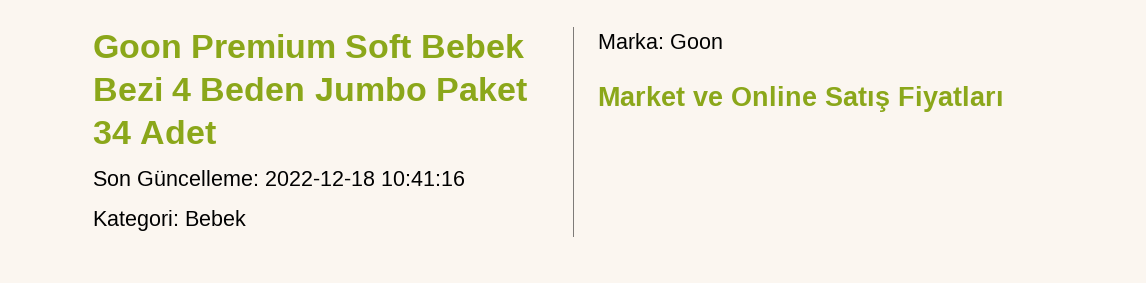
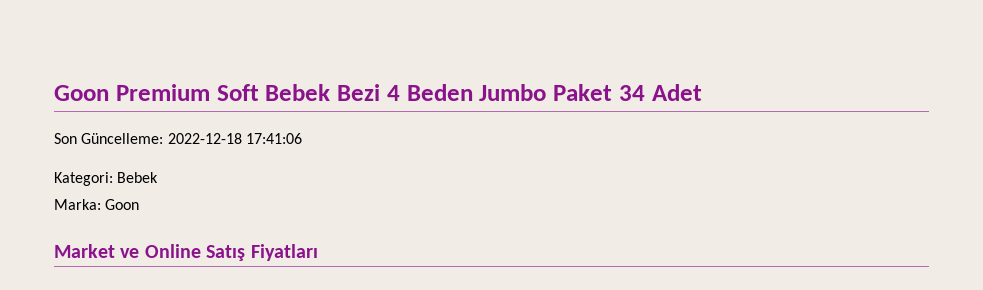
[381,171,465,186] 10:41:16 -> [245,133,302,144] 17:41:06

